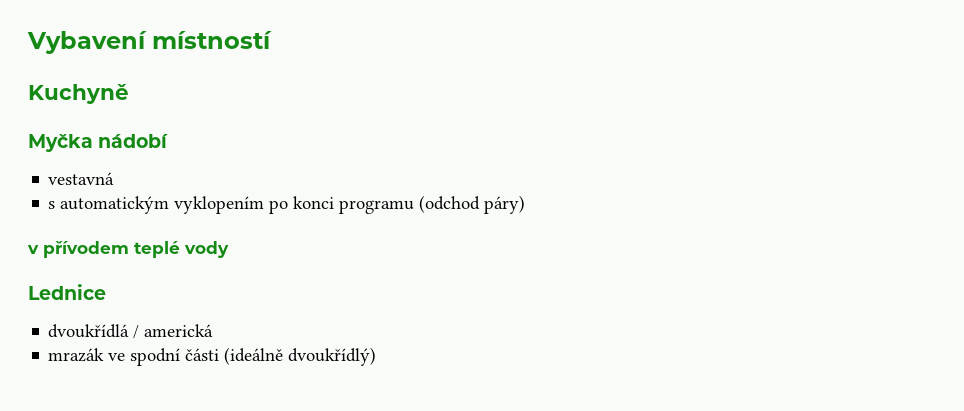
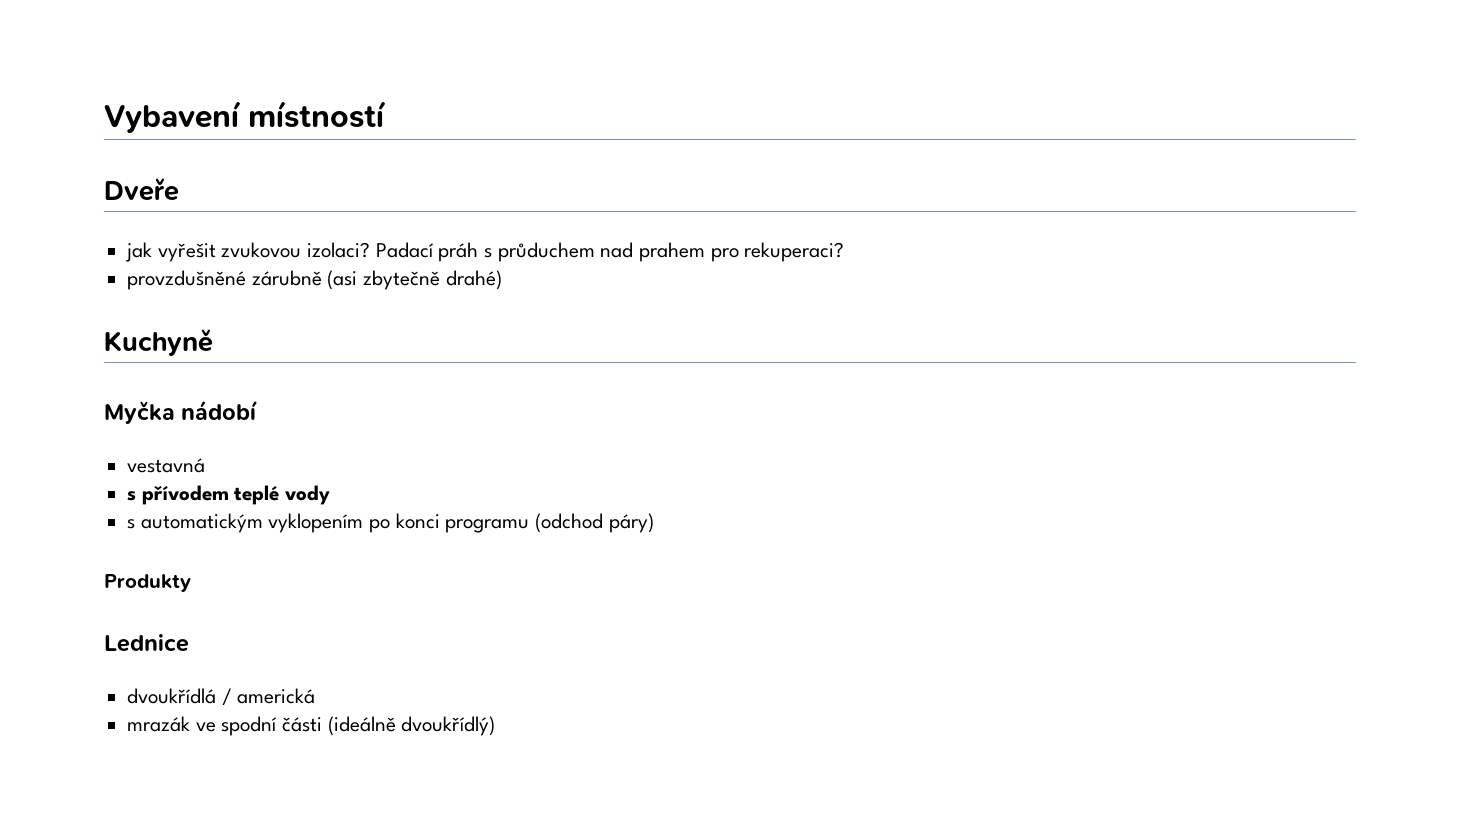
(272, 40) none -> [104,177,179,201] [125,242,845,262] [127,270,502,290] // Dveře // jak vyřešit zvukovou izolaci? Padací práh s průduchem nad prahem pro rekuperaci? // provzdušněné zárubně (asi zbytečně drahé)
(115, 178) none -> [127,485,331,505] // s přívodem teplé vody
[27,241,229,258] v přívodem teplé vody -> [104,574,191,592] Produkty

